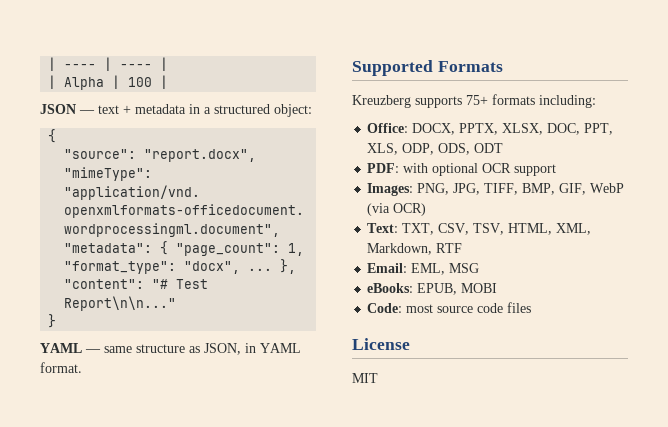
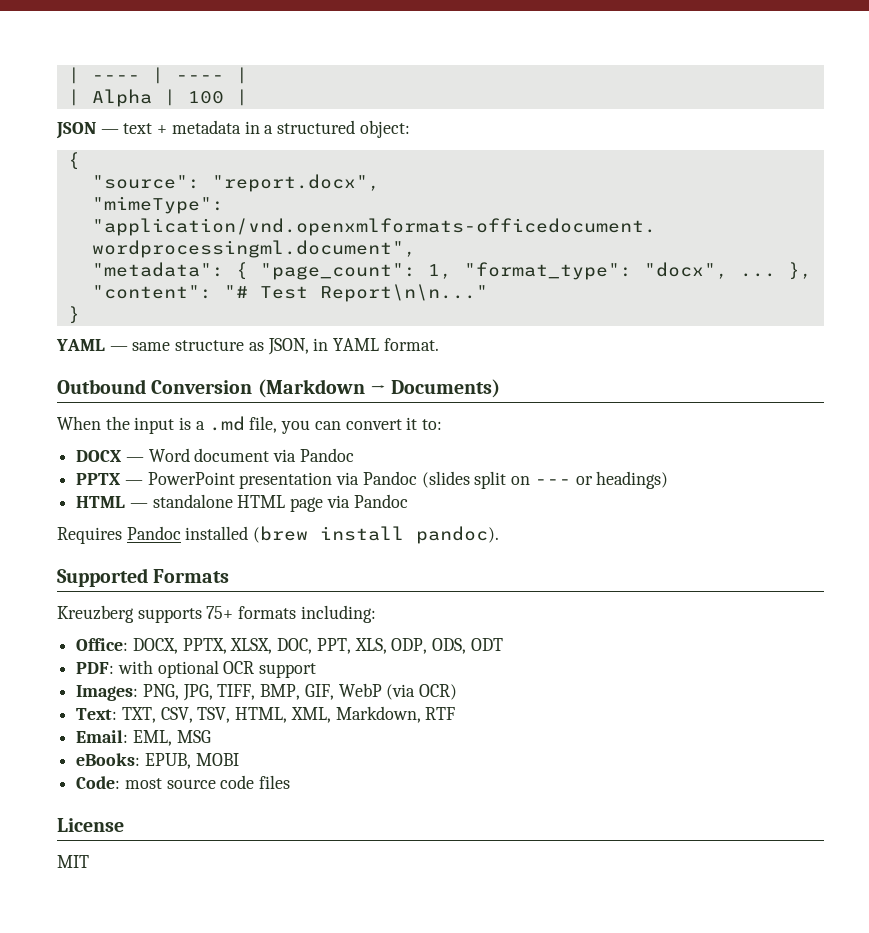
(82, 367) none -> [57,379,501,398] [57,416,442,434] [76,448,354,462] [76,471,669,489] [76,494,408,512] [57,526,500,544] // Outbound Conversion (Markdown → Documents) // When the input is a .md file, you can convert it to: // DOCX — Word document via Pandoc // PPTX — PowerPoint presentation via Pandoc (slides split on --- or headings) // HTML — standalone HTML page via Pandoc // Requires Pandoc installed (brew install pandoc).

